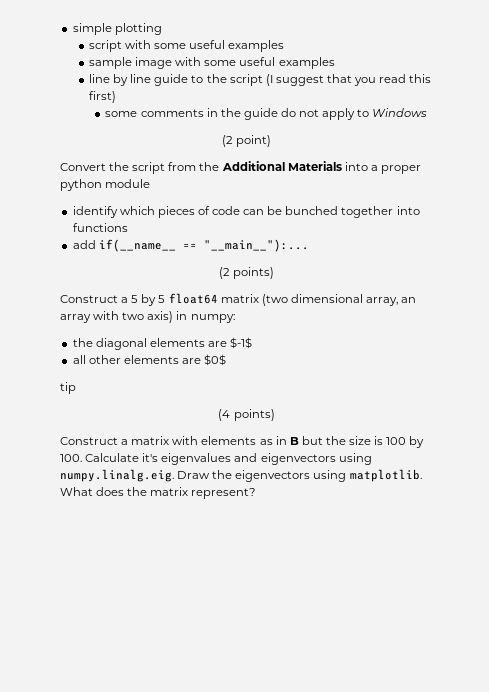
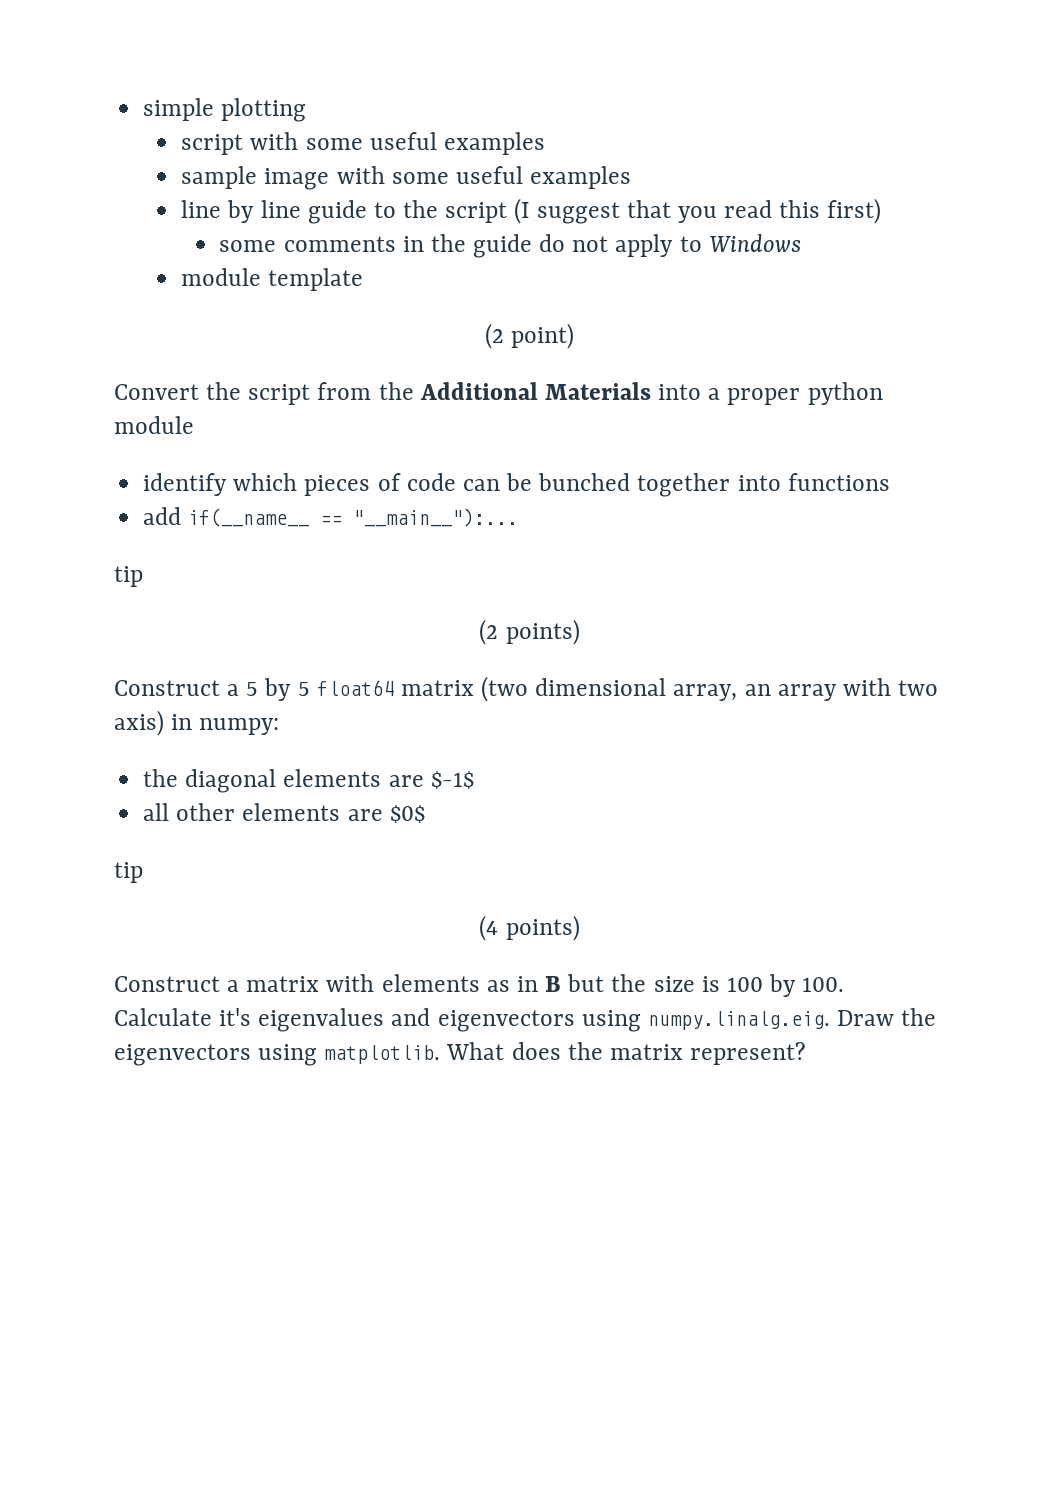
(428, 112) none -> [181,268,364,291] // module template
(309, 245) none -> [114,566,143,587] // tip

